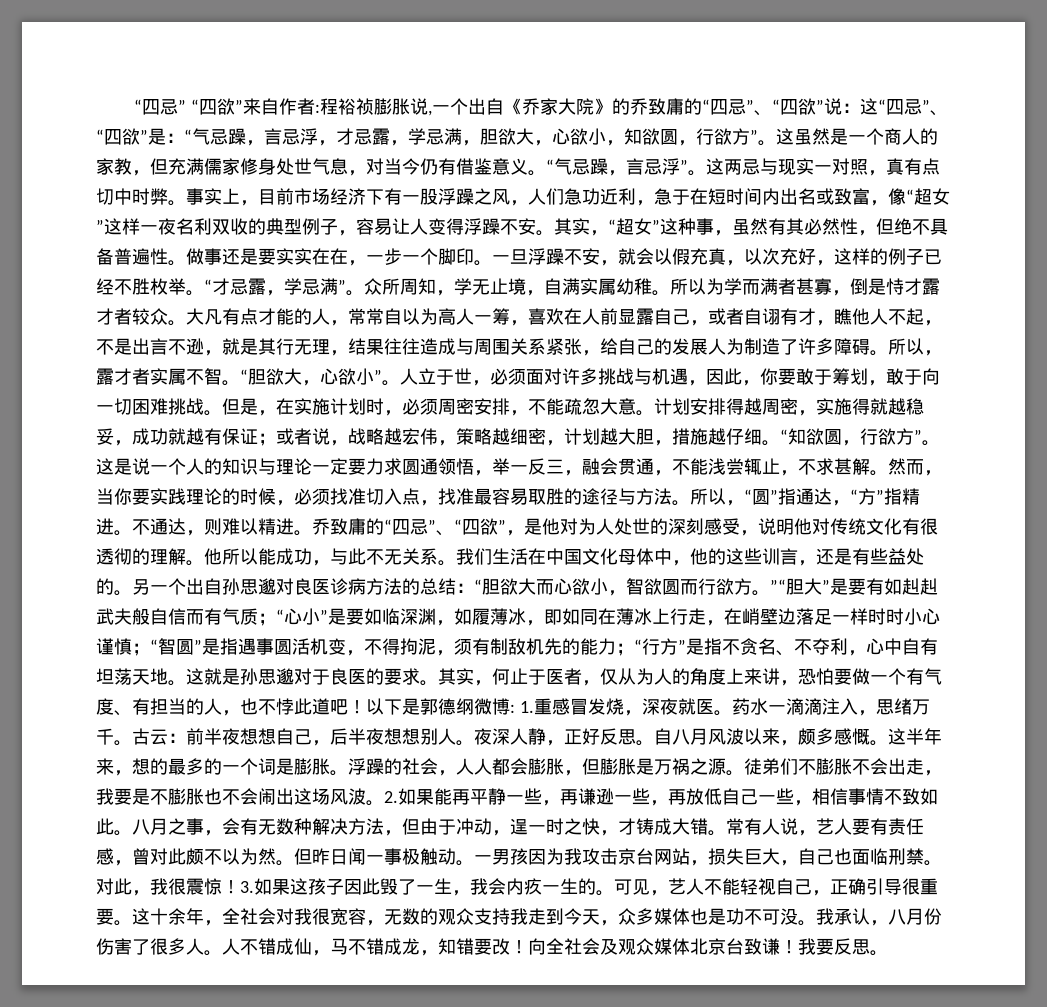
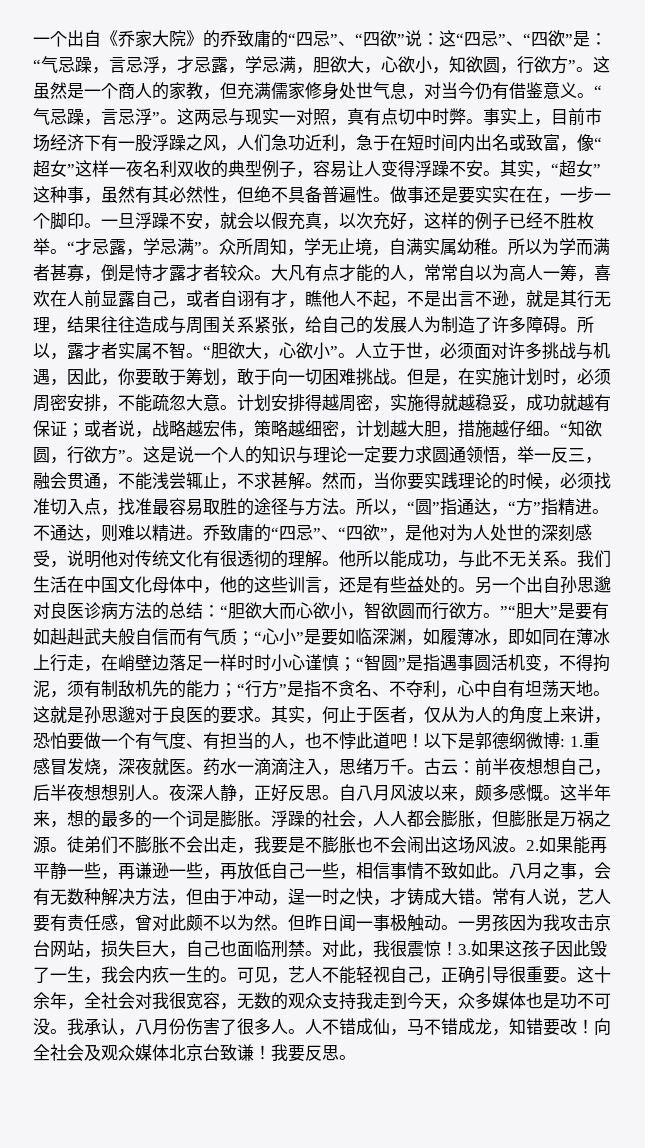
[134,98,433,116] “四忌” “四欲”来自作者:程裕祯膨胀说, -> (33, 41) none

